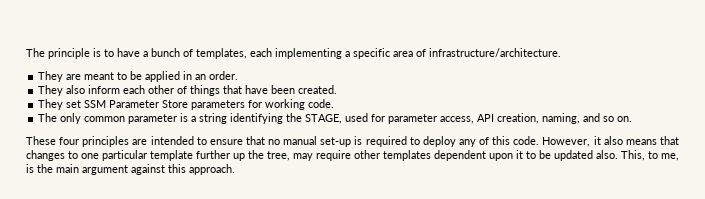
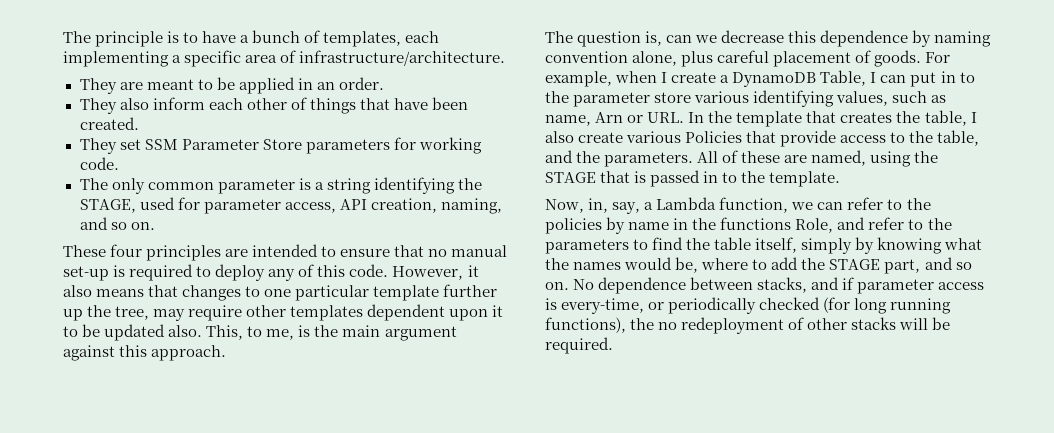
(235, 169) none -> [545,30,992,47] [545,50,951,67] [545,70,975,87] [545,90,947,107] [545,110,977,127] [545,130,980,147] [545,150,939,167] [545,170,841,187] [545,197,931,214] [545,217,952,234] [545,237,983,254] [545,257,972,274] [545,277,985,294] [545,297,952,314] [545,317,951,334] [545,337,613,354] // The question is, can we decrease this dependence by naming convention alone, plus careful placement of goods. For example, when I create a DynamoDB Table, I can put in to the parameter store various identifying values, such as name, Arn or URL. In the template that creates the table, I also create various Policies that provide access to the table, and the parameters. All of these are named, using the STAGE that is passed in to the template. // Now, in, say, a Lambda function, we can refer to the policies by name in the functions Role, and refer to the parameters to find the table itself, simply by knowing what the names would be, where to add the STAGE part, and so on. No dependence between stacks, and if parameter access is every-time, or periodically checked (for long running functions), the no redeployment of other stacks will be required.

